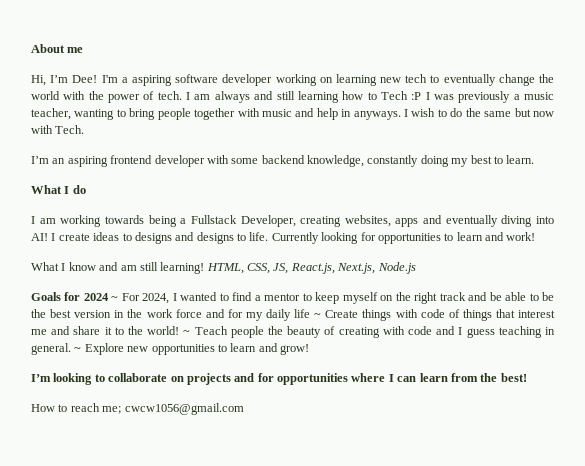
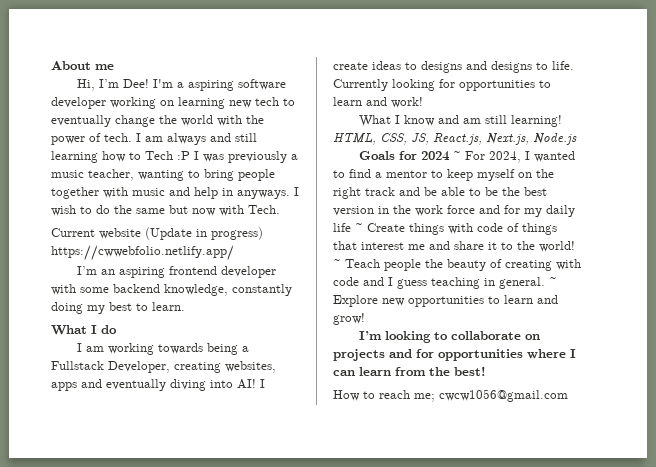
(85, 129) none -> [51,227,263,240] [51,245,234,261] // Current website (Update in progress) https://cwwebfolio.netlify.app/

